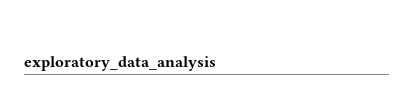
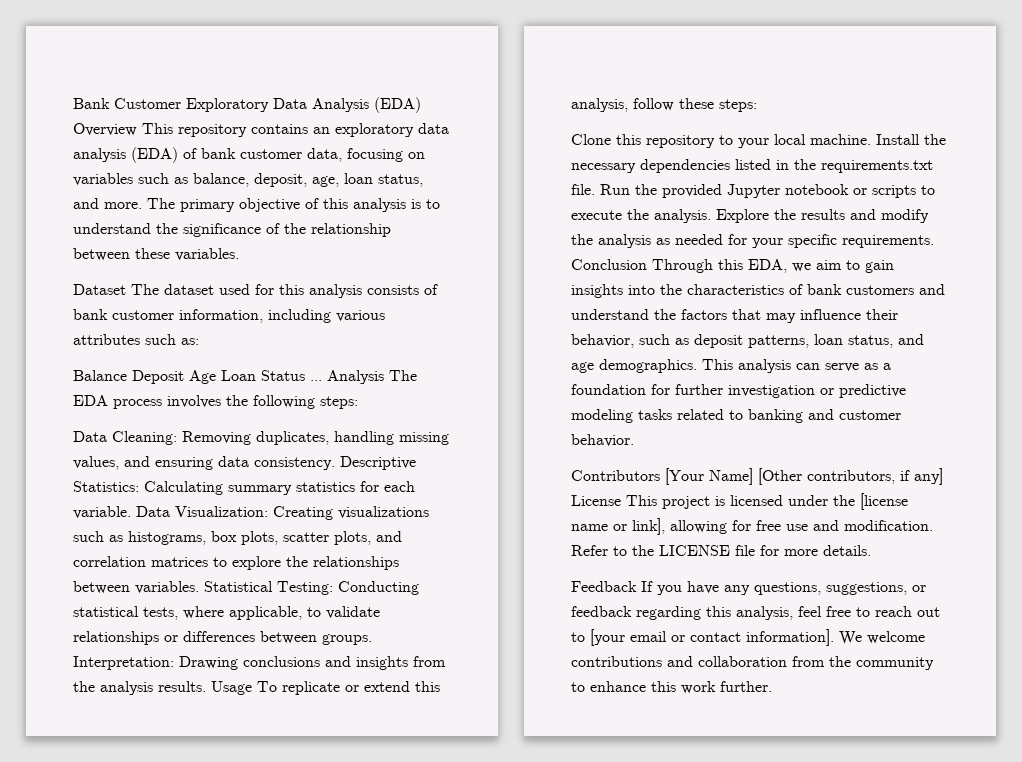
[24,56,216,71] exploratory_data_analysis -> [73,97,421,113] [73,123,449,137] [73,147,425,163] [73,173,423,187] [73,198,440,212] [73,223,391,237] [73,248,239,261] [73,284,438,298] [73,309,385,323] [73,334,199,345] [73,370,417,384] [73,395,358,409] [73,431,449,445] [73,456,416,470] [73,481,415,495] [73,506,429,520] [73,531,402,545] [73,556,399,570] [73,581,419,595] [73,606,380,620] [73,631,372,645] [73,656,446,670] [73,681,440,695] [571,98,757,112] [571,134,946,148] [571,159,933,173] [571,184,935,198] [571,209,929,223] [571,234,934,248] [571,259,894,273] [571,284,945,298] [571,309,898,323] [571,334,924,348] [571,359,891,373] [571,384,906,398] [571,409,901,423] [571,434,634,447] [571,468,943,485] [571,493,908,510] [571,518,933,535] [571,545,871,556] [571,581,926,595] [571,606,940,620] [571,629,925,646] [571,656,934,670] [571,681,772,694] Bank Customer Exploratory Data Analysis (EDA) Overview This repository contains an exploratory data analysis (EDA) of bank customer data, focusing on variables such as balance, deposit, age, loan status, and more. The primary objective of this analysis is to understand the significance of the relationship between these variables. // Dataset The dataset used for this analysis consists of bank customer information, including various attributes such as: // Balance Deposit Age Loan Status ... Analysis The EDA process involves the following steps: // Data Cleaning: Removing duplicates, handling missing values, and ensuring data consistency. Descriptive Statistics: Calculating summary statistics for each variable. Data Visualization: Creating visualizations such as histograms, box plots, scatter plots, and correlation matrices to explore the relationships between variables. Statistical Testing: Conducting statistical tests, where applicable, to validate relationships or differences between groups. Interpretation: Drawing conclusions and insights from the analysis results. Usage To replicate or extend this analysis, follow these steps: // Clone this repository to your local machine. Install the necessary dependencies listed in the requirements.txt file. Run the provided Jupyter notebook or scripts to execute the analysis. Explore the results and modify the analysis as needed for your specific requirements. Conclusion Through this EDA, we aim to gain insights into the characteristics of bank customers and understand the factors that may influence their behavior, such as deposit patterns, loan status, and age demographics. This analysis can serve as a foundation for further investigation or predictive modeling tasks related to banking and customer behavior. // Contributors [Your Name] [Other contributors, if any] License This project is licensed under the [license name or link], allowing for free use and modification. Refer to the LICENSE file for more details. // Feedback If you have any questions, suggestions, or feedback regarding this analysis, feel free to reach out to [your email or contact information]. We welcome contributions and collaboration from the community to enhance this work further.

